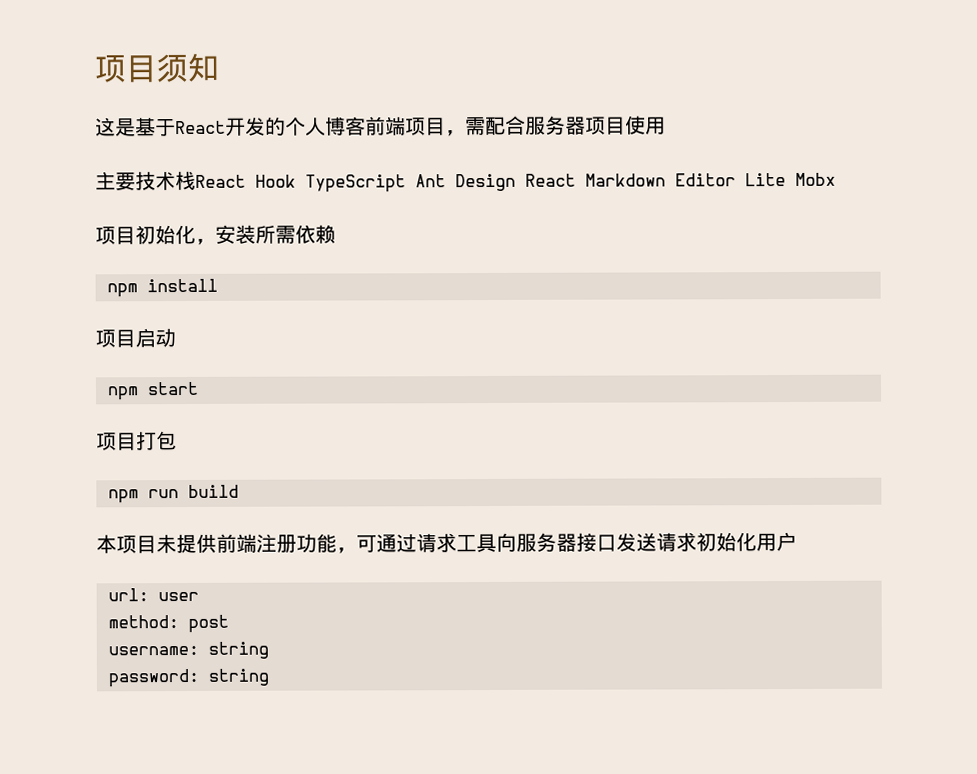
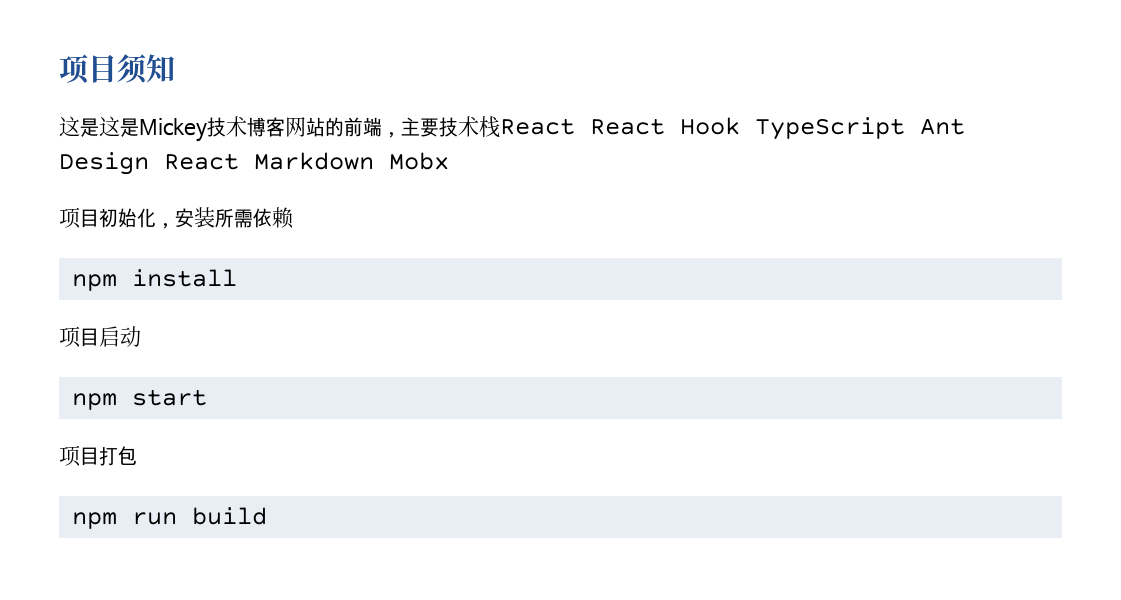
[135,115,666,137] 基于React开发的个人博客前端项目，需配合服务器项目使用 // -> [99,116,401,142] 这是Mickey技术博客网站的前端，
(246, 181) none -> [590,118,665,135] React
[675,173,786,187] Editor Lite -> (374, 161) none
[96,531,797,554] [108,588,199,602] [108,614,229,633] [108,641,269,659] [108,668,269,688] // 本项目未提供前端注册功能，可通过请求工具向服务器接口发送请求初始化用户 // url: user // method: post // username: string // password: string -> (267, 516) none

